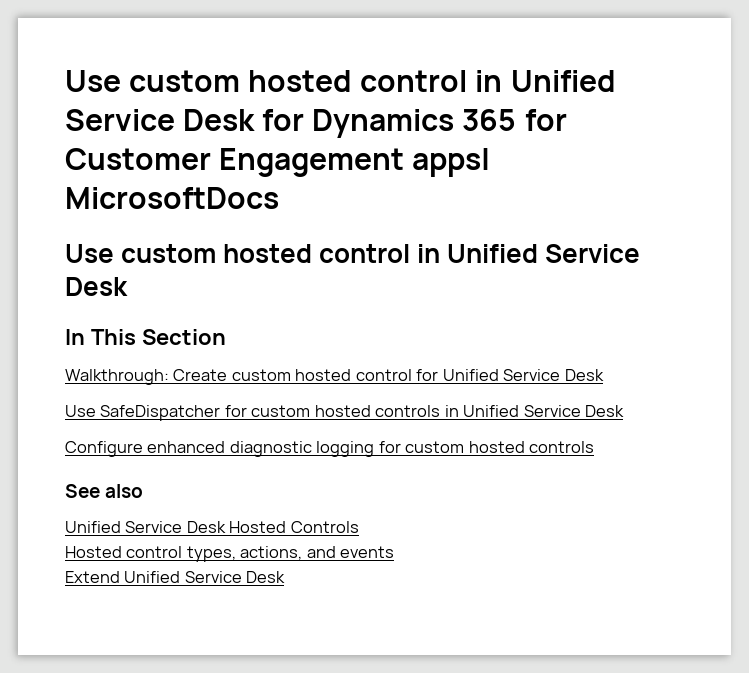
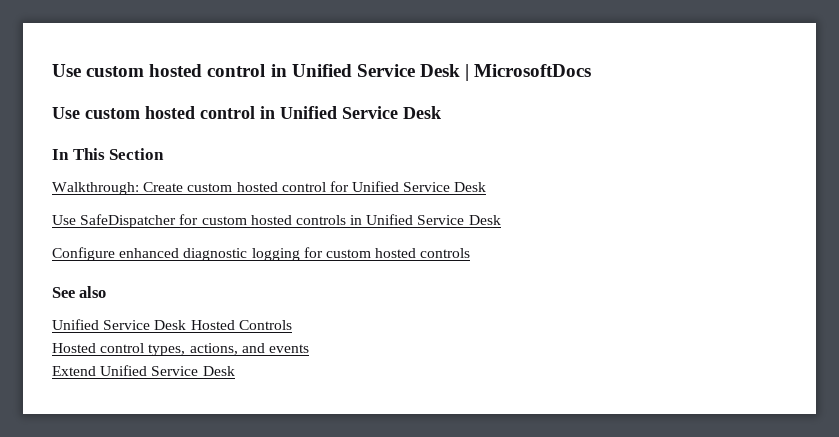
[65,70,616,92] [65,109,567,138] [65,148,491,177] Use custom hosted control in Unified Service Desk for Dynamics 365 for Customer Engagement apps| -> [52,64,470,81] Use custom hosted control in Unified Service Desk |

